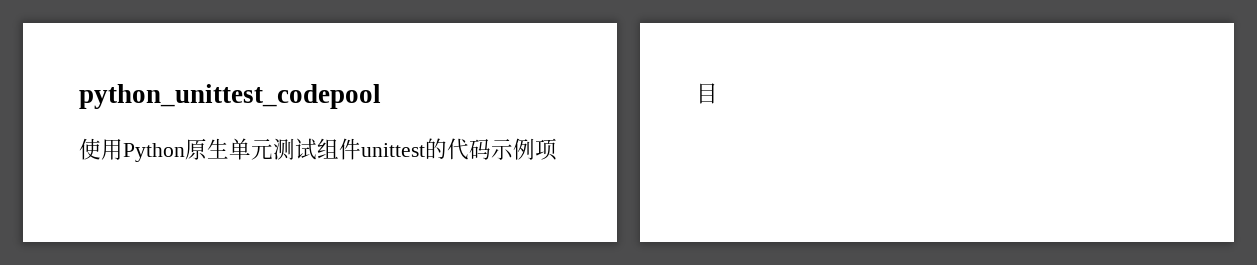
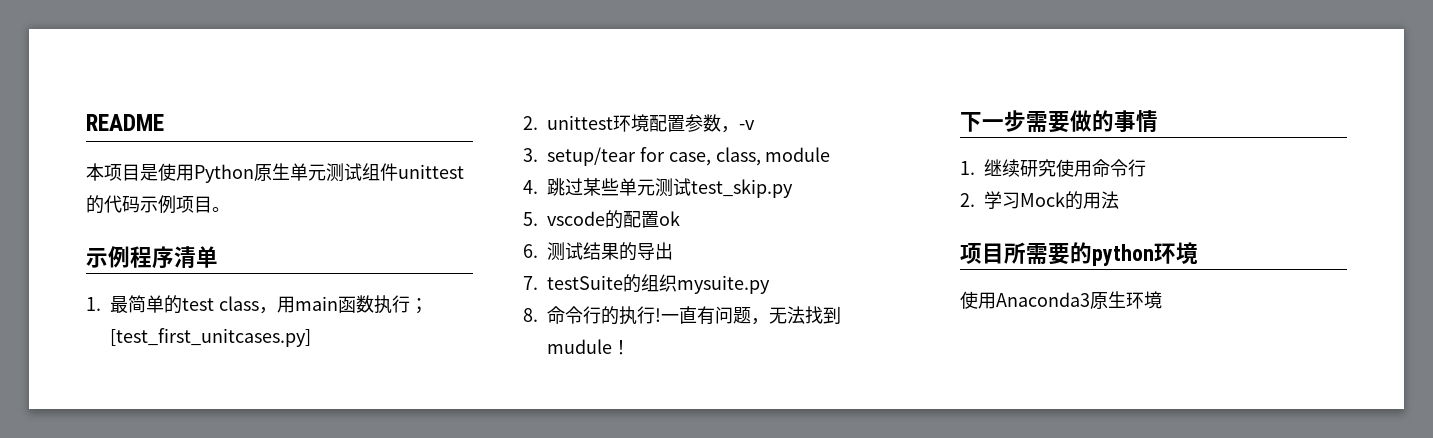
[79,84,381,109] python_unittest_codepool // -> [86,114,164,131] [86,163,158,181] README // 本项目是
(718, 93) none -> [212,207,230,212] [86,246,218,269] [86,295,428,314] [110,328,311,347] [523,114,755,133] [523,147,831,166] [523,178,793,198] [523,210,680,229] [523,242,673,261] [523,274,770,294] [523,306,841,325] [547,339,630,355] [960,110,1158,133] [960,159,1146,177] [960,191,1119,210] [960,242,1198,266] [960,291,1162,309] 。 // 示例程序清单 // 1.最简单的test class，用main函数执行；[test_first_unitcases.py] // 2. unittest环境配置参数，-v // 3. setup/tear for case, class, module // 4.跳过某些单元测试test_skip.py // 5. vscode的配置ok // 6.测试结果的导出 // 7. testSuite的组织mysuite.py // 8.命令行的执行!一直有问题，无法找到mudule！ // 下一步需要做的事情 // 1.继续研究使用命令行 // 2.学习Mock的用法 // 项目所需要的python环境 // 使用Anaconda3原生环境

